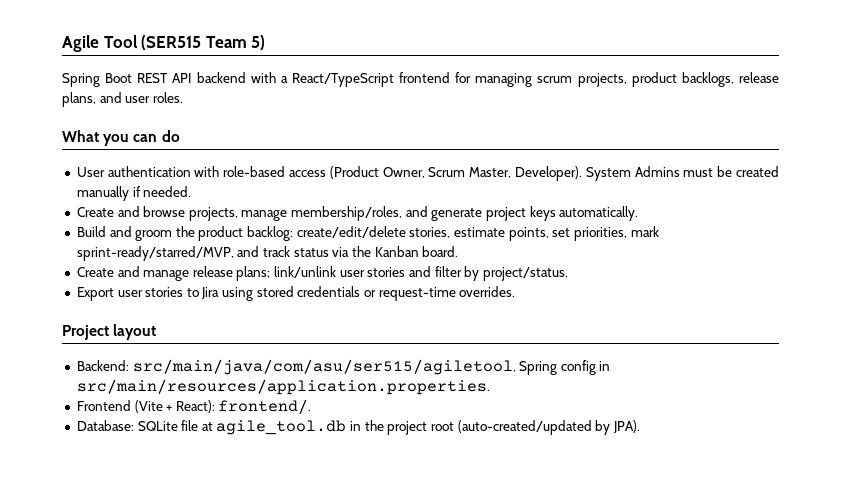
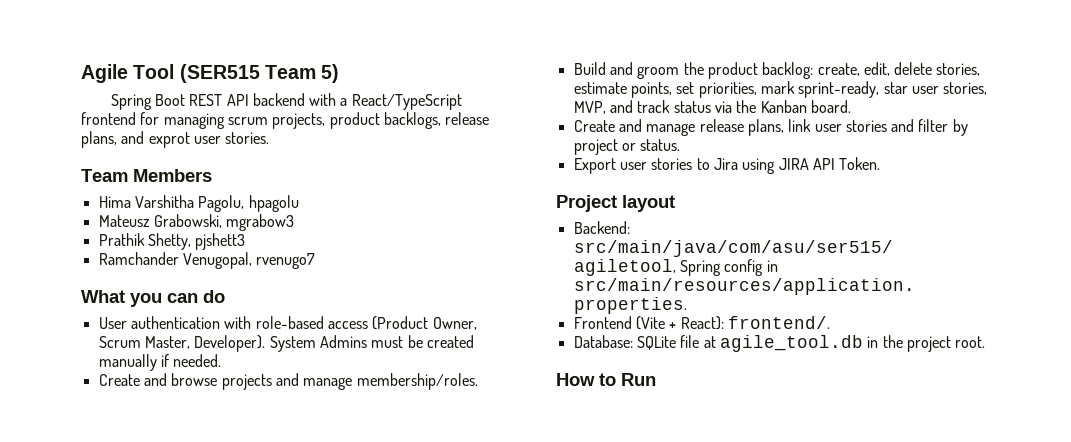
[125,92,183,103] user roles. -> [148,132,270,148] [81,169,212,182] [98,195,299,212] [98,214,295,231] [98,233,246,250] [98,252,316,269] exprot user stories. // Team Members // Hima Varshitha Pagolu, hpagolu // Mateusz Grabowski, mgrabow3 // Prathik Shetty, pjshett3 // Ramchander Venugopal, rvenugo7
[188,206,639,221] projects, manage membership/roles, and generate project keys automatically. -> [221,373,478,390] projects and manage membership/roles.
[296,226,406,238] create/edit/delete -> [817,62,933,76] create, edit, delete
[76,246,234,261] sprint-ready/starred/MVP, -> [798,81,988,98] [573,101,606,114] sprint-ready, star user stories, MVP,
[236,266,337,281] plans; link/unlink -> [747,119,812,136] plans, link
[482,267,568,281] project/status. -> [573,139,681,155] project or status.
[256,286,516,301] stored credentials or request-time overrides. -> [778,157,881,170] JIRA API Token.
[431,420,640,435] root (auto-created/updated by JPA). -> [955,336,986,348] [556,373,656,386] root. // How to Run

